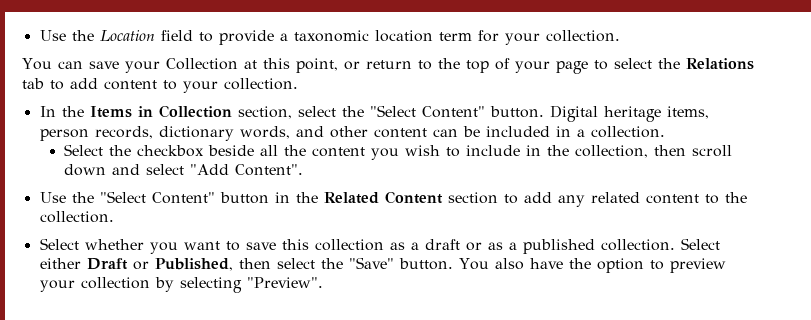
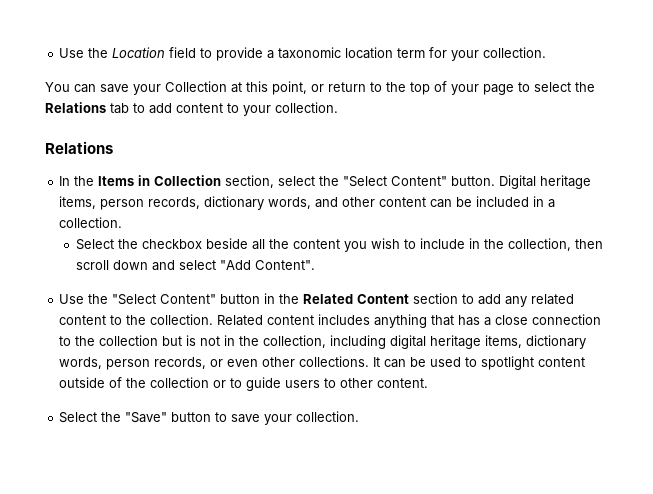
(298, 84) none -> [45,141,113,154] // Relations
[39,238,720,254] [39,257,726,273] [39,277,323,293] // Select whether you want to save this collection as a draft or as a published collection. Select either Draft or Published, then select the "Save" button. You also have the option to preview your collection by selecting "Preview". -> [217,314,602,328] [59,335,587,349] [59,356,586,370] [59,377,429,391] [59,411,360,425] Related content includes anything that has a close connection to the collection but is not in the collection, including digital heritage items, dictionary words, person records, or even other collections. It can be used to spotlight content outside of the collection or to guide users to other content. // Select the "Save" button to save your collection.

